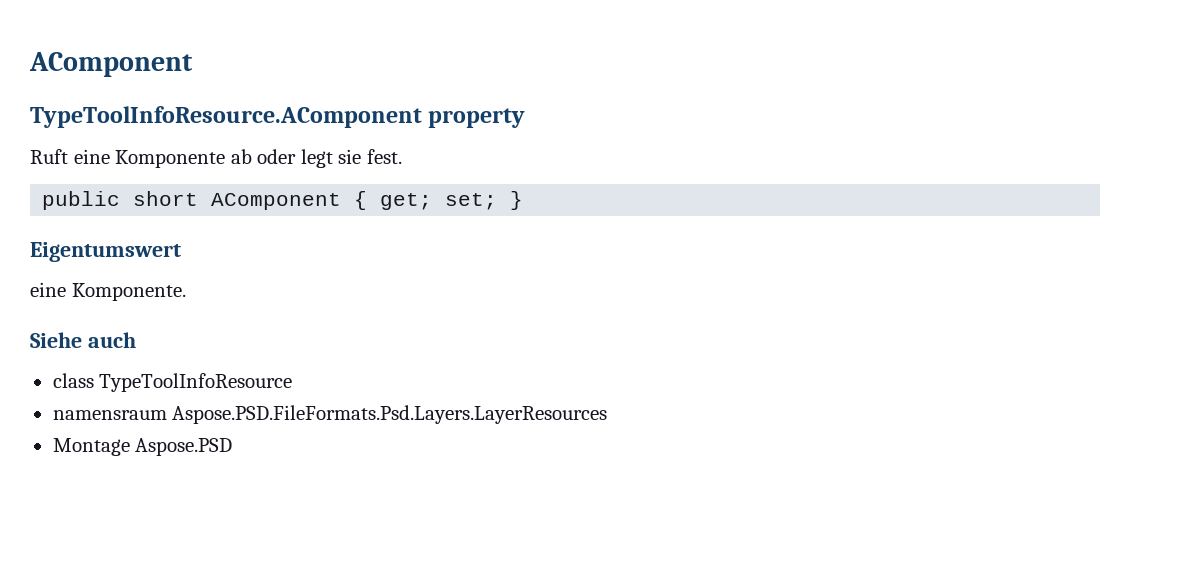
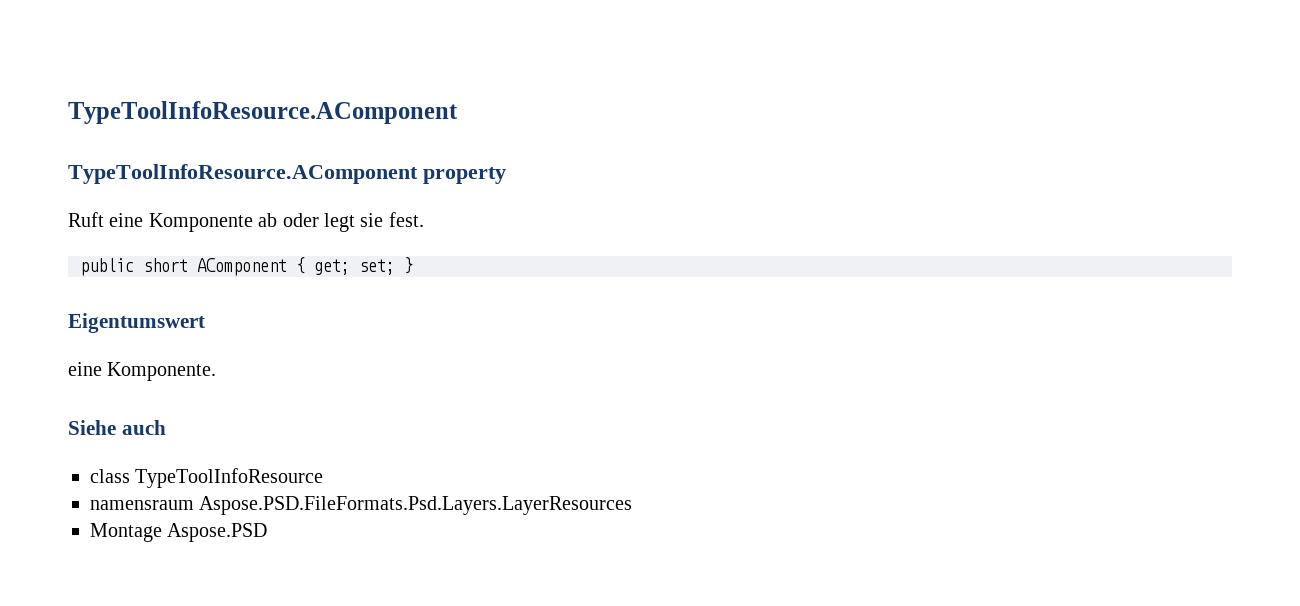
[29,52,193,77] AComponent -> [68,101,458,124] TypeToolInfoResource.AComponent

